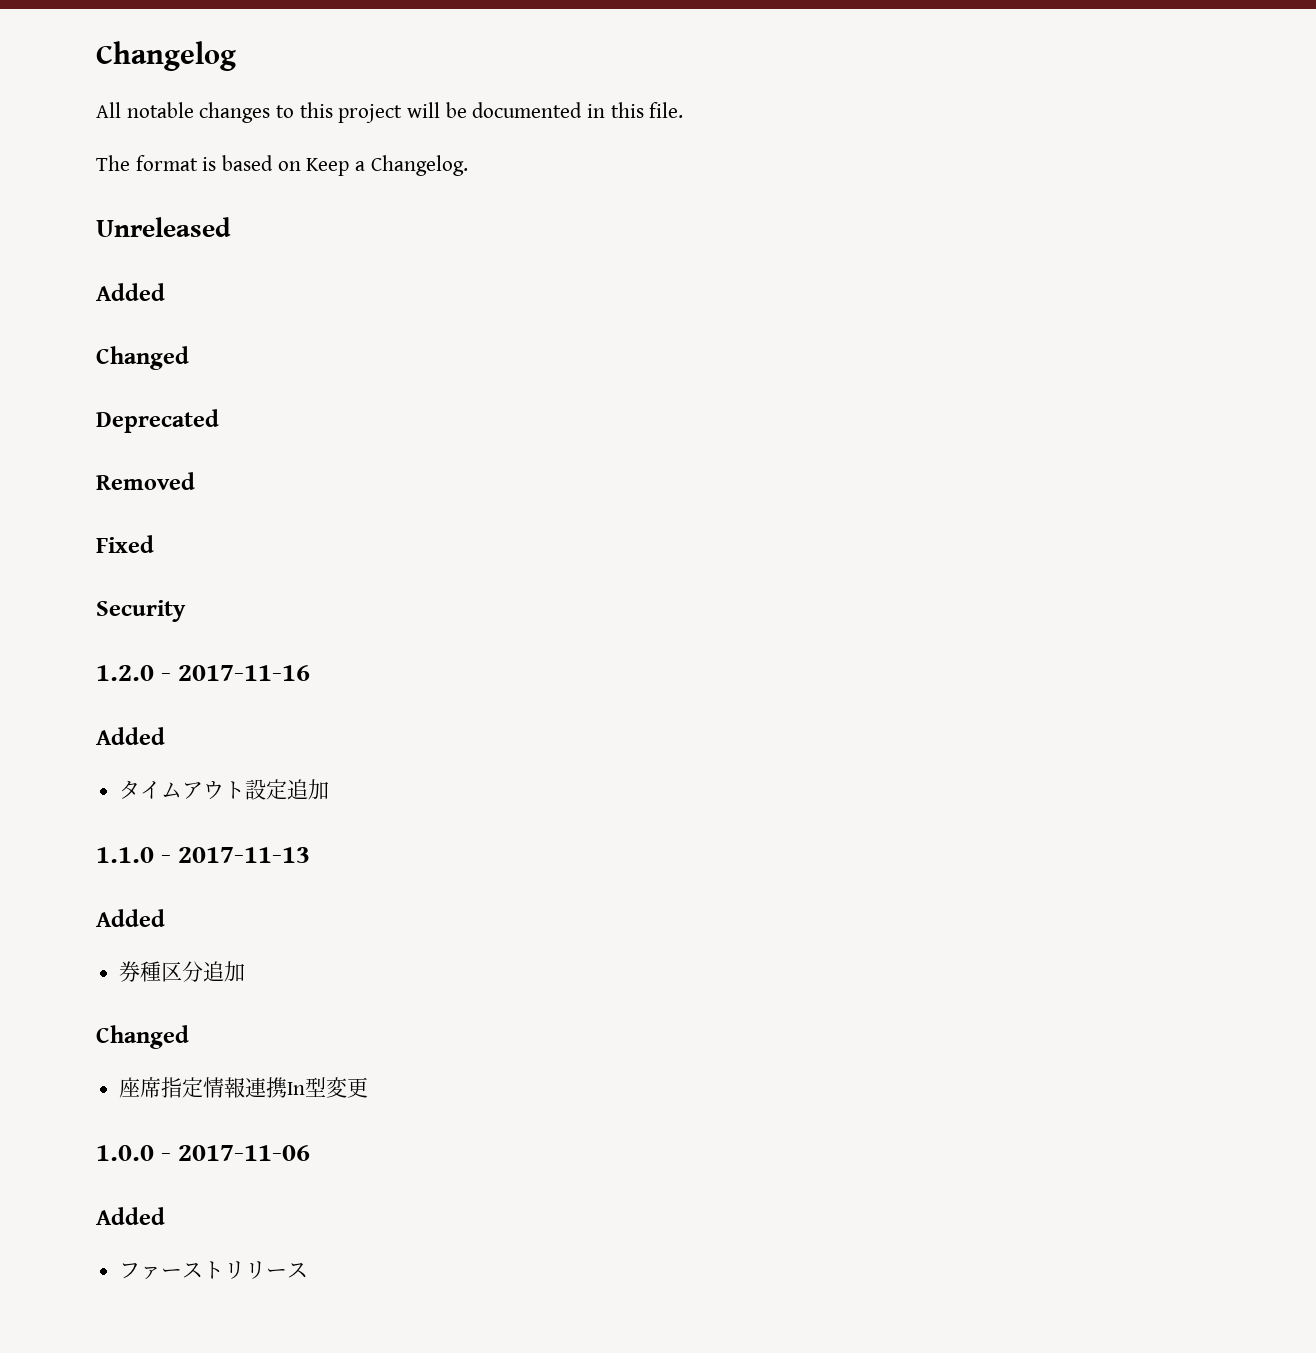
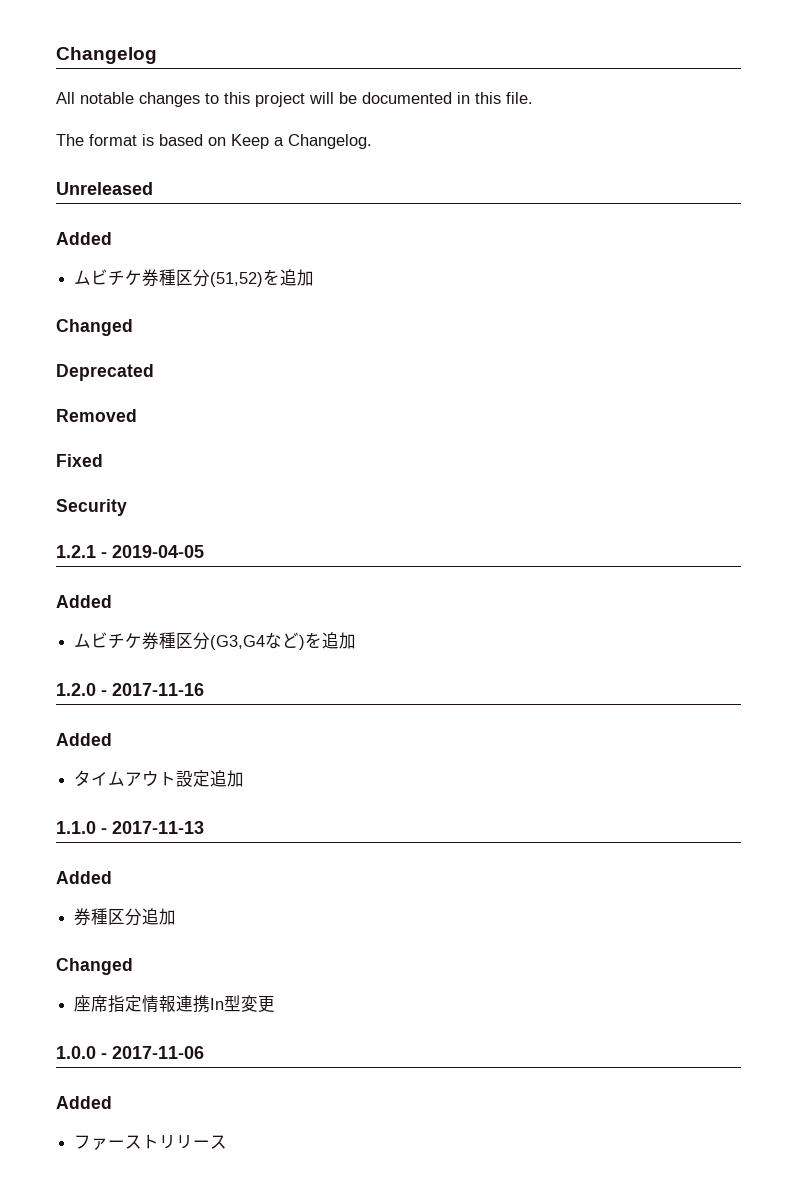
(165, 292) none -> [74,269,315,287] // ムビチケ券種区分(51,52)を追加
(186, 611) none -> [56,545,204,558] [56,595,112,608] [74,632,357,650] // 1.2.1 - 2019-04-05 // Added // ムビチケ券種区分(G3,G4など)を追加

